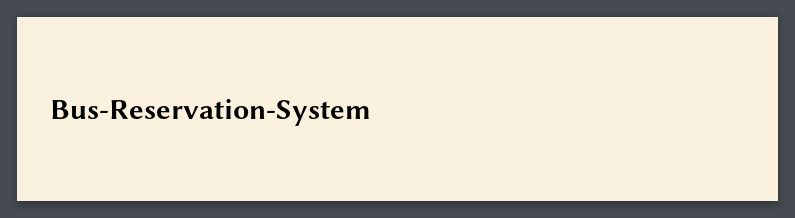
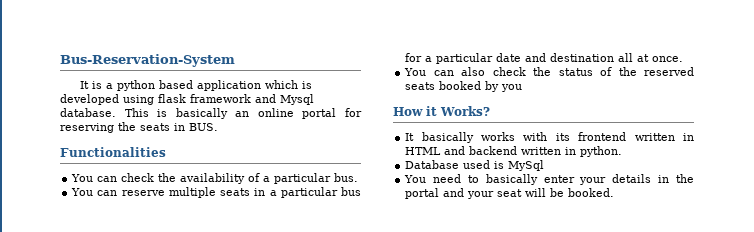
(371, 112) none -> [80,80,313,91] [60,94,314,105] [60,108,362,119] [60,122,218,133] [60,147,166,157] [71,173,359,184] [71,187,362,198] [405,53,684,64] [404,67,694,76] [405,81,523,92] [393,106,490,116] [405,132,694,143] [405,146,623,157] [405,160,545,171] [404,174,694,185] [405,188,615,199] // It is a python based application which is developed using flask framework and Mysql database. This is basically an online portal for reserving the seats in BUS. // Functionalities // You can check the availability of a particular bus. // You can reserve multiple seats in a particular bus for a particular date and destination all at once. // You can also check the status of the reserved seats booked by you // How it Works? // It basically works with its frontend written in HTML and backend written in python. // Database used is MySql // You need to basically enter your details in the portal and your seat will be booked.

